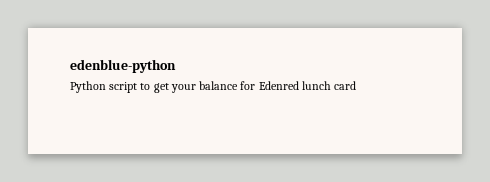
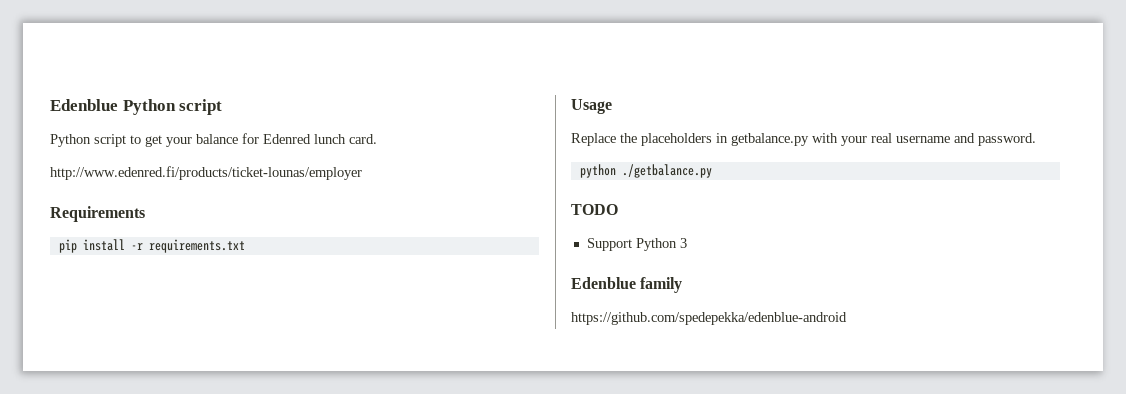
[70,59,176,73] edenblue-python -> [50,99,223,115] Edenblue Python script
[334,81,357,90] card -> [349,134,377,144] [50,166,362,180] [50,206,145,222] [58,239,245,253] [571,99,612,114] [571,133,1036,146] [579,164,712,178] [571,204,618,215] [586,238,687,251] [571,277,683,293] [571,312,847,325] card. // http://www.edenred.fi/products/ticket-lounas/employer // Requirements // pip install -r requirements.txt // Usage // Replace the placeholders in getbalance.py with your real username and password. // python ./getbalance.py // TODO // Support Python 3 // Edenblue family // https://github.com/spedepekka/edenblue-android

